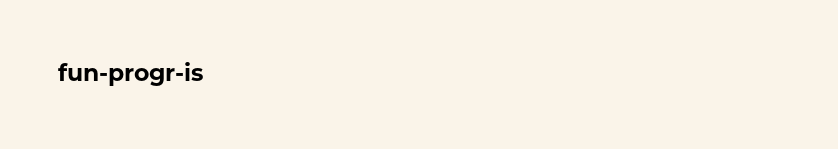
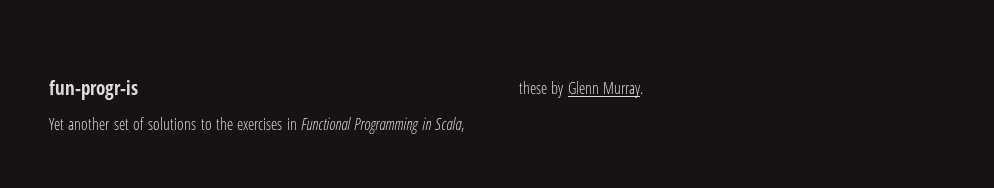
(203, 74) none -> [49,117,464,134] [519,81,643,98] // Yet another set of solutions to the exercises in Functional Programming in Scala, these by Glenn Murray.

